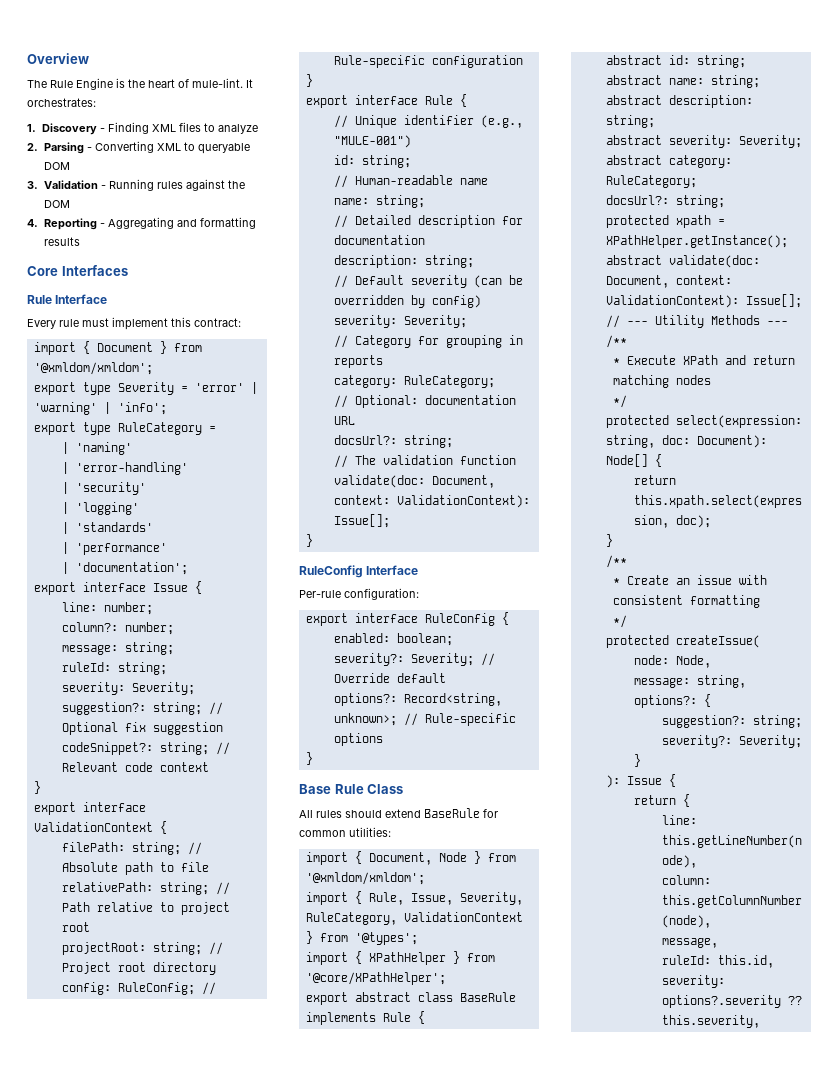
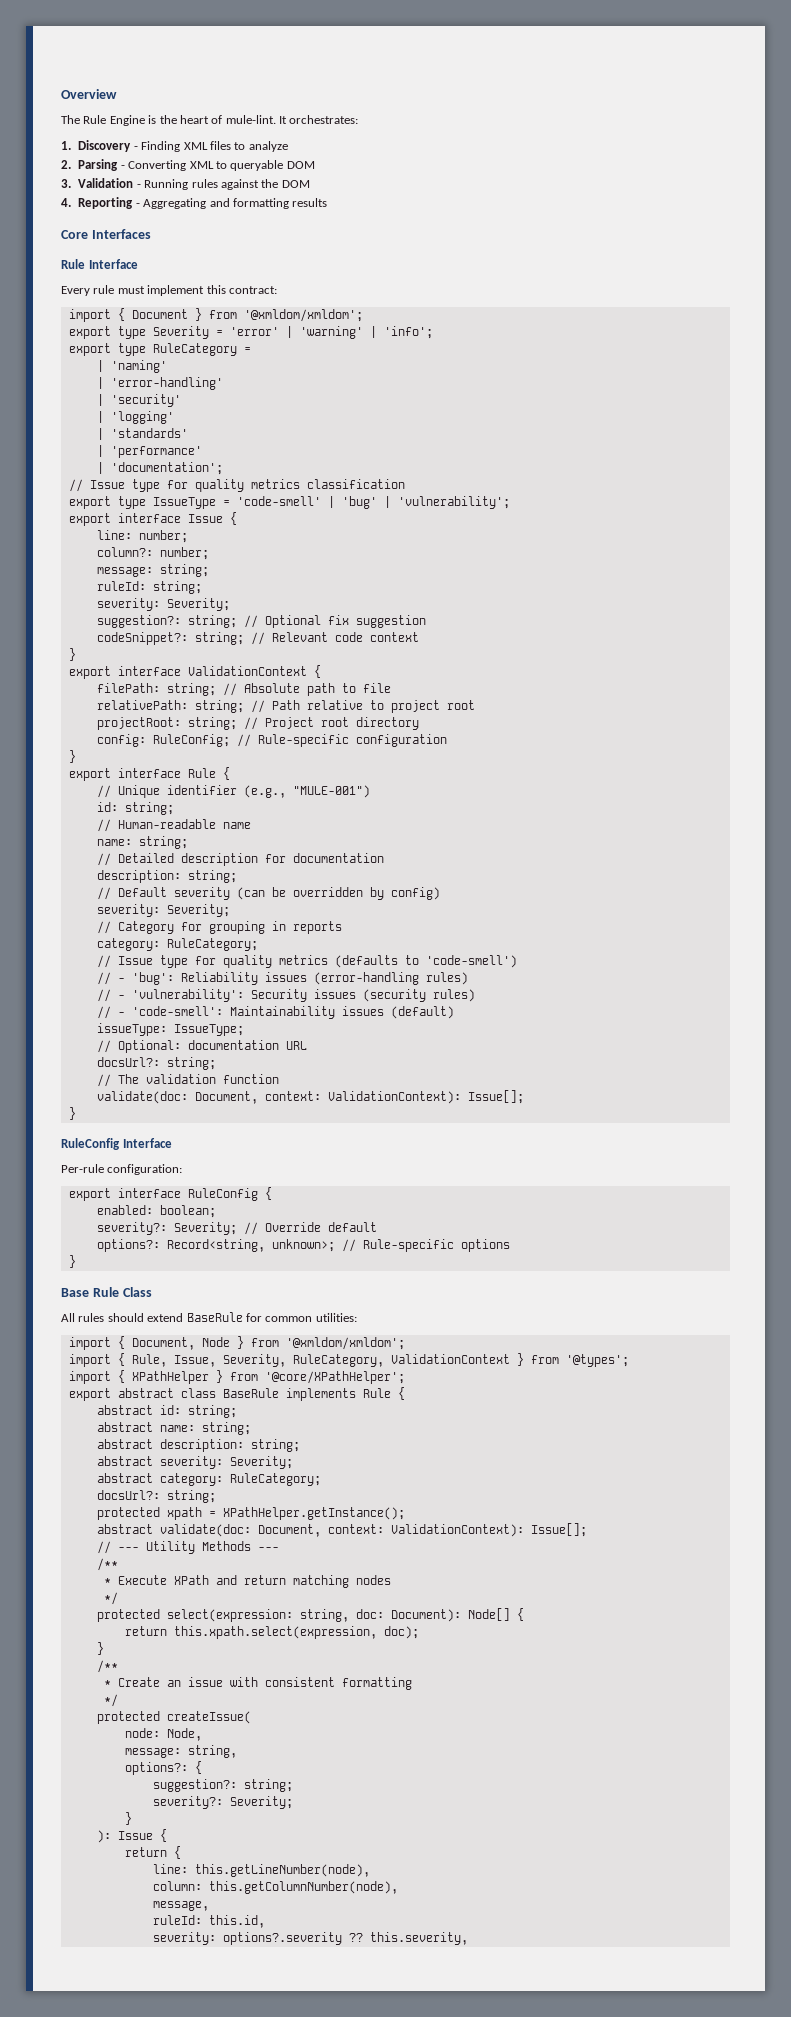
(188, 568) none -> [68,479,405,492] [68,496,510,509] // // Issue type for quality metrics classification // export type IssueType = 'code-smell' | 'bug' | 'vulnerability';
(495, 381) none -> [96,955,517,968] [96,972,468,985] [96,989,475,1002] [96,1006,454,1019] [96,1023,244,1036] // // Issue type for quality metrics (defaults to 'code-smell') // // - 'bug': Reliability issues (error-handling rules) // // - 'vulnerability': Security issues (security rules) // // - 'code-smell': Maintainability issues (default) // issueType: IssueType;

